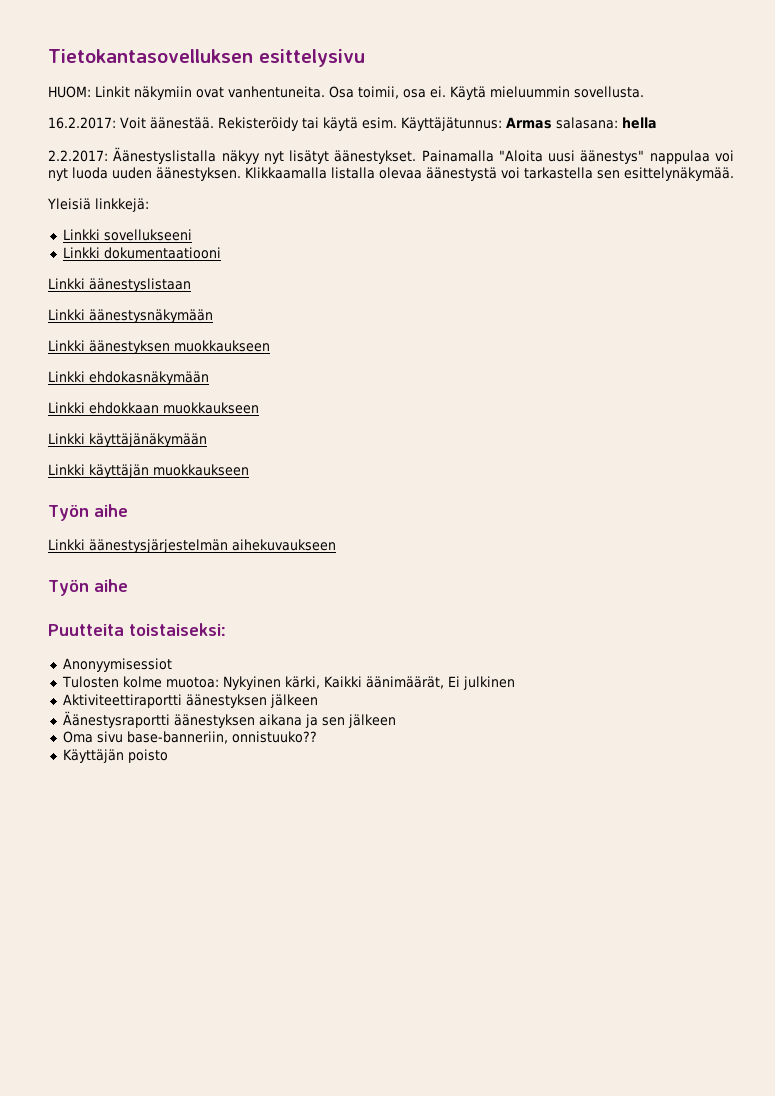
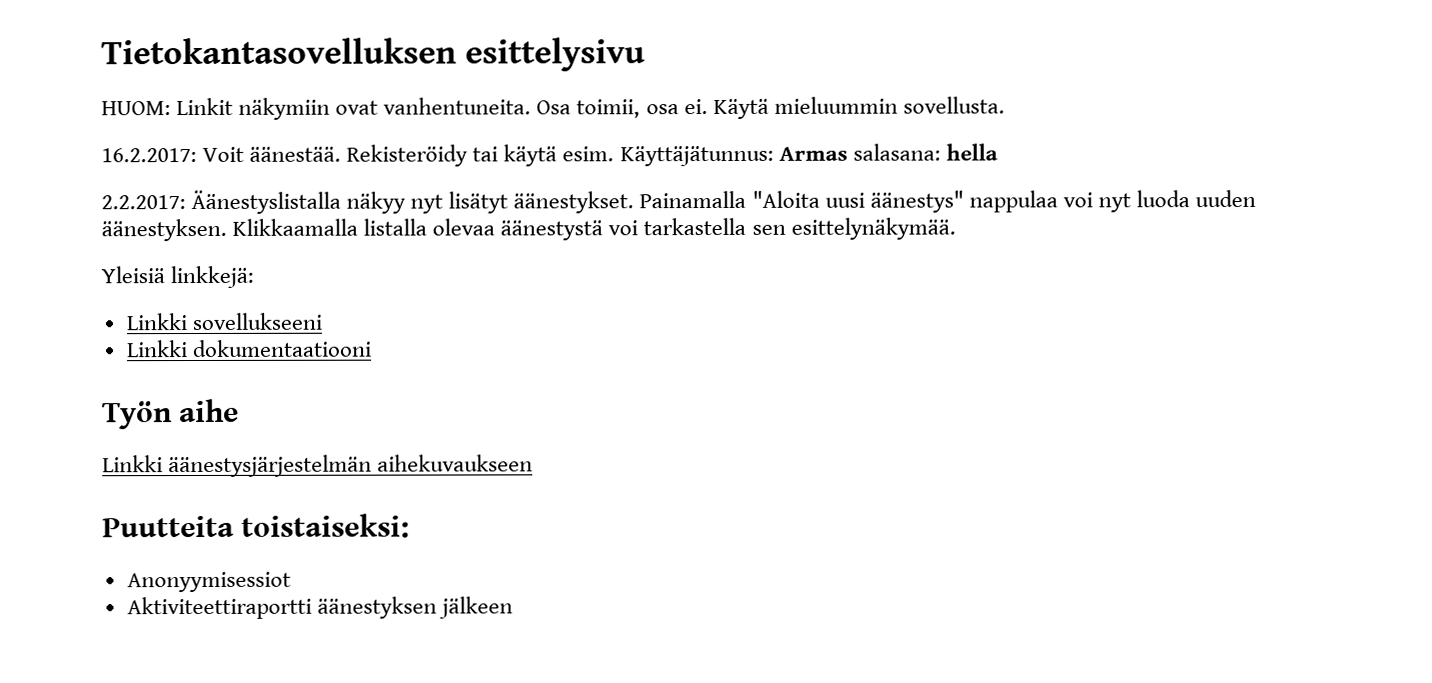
[48,278,191,292] [48,309,213,323] [48,340,270,354] [48,371,209,385] [48,402,259,414] [48,433,207,447] [48,464,249,478] // Linkki äänestyslistaan // Linkki äänestysnäkymään // Linkki äänestyksen muokkaukseen // Linkki ehdokasnäkymään // Linkki ehdokkaan muokkaukseen // Linkki käyttäjänäkymään // Linkki käyttäjän muokkaukseen -> (372, 348) none
[48,579,128,596] // Työn aihe -> (534, 463) none
[61,676,515,690] [62,694,318,708] [62,711,396,728] [62,731,317,744] [62,749,168,763] Tulosten kolme muotoa: Nykyinen kärki, Kaikki äänimäärät, Ei julkinen // Aktiviteettiraportti äänestyksen jälkeen // Äänestysraportti äänestyksen aikana ja sen jälkeen // Oma sivu base-banneriin, onnistuuko?? // Käyttäjän poisto -> [126,596,513,620] Aktiviteettiraportti äänestyksen jälkeen

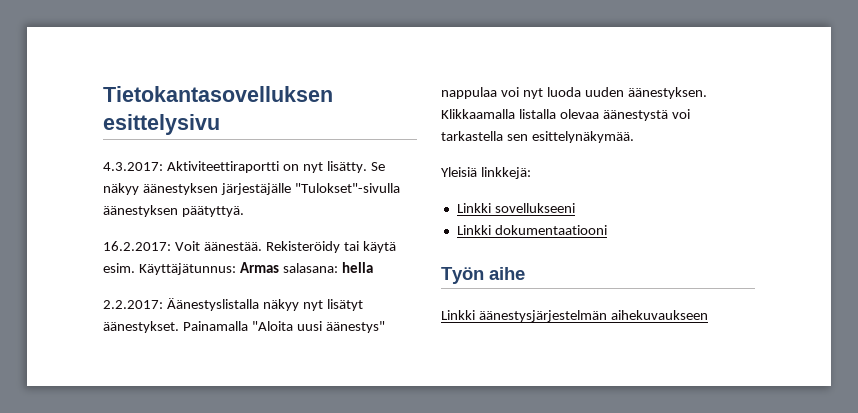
[101,96,1005,120] HUOM: Linkit näkymiin ovat vanhentuneita. Osa toimii, osa ei. Käytä mieluummin sovellusta. -> [103,161,385,173] [103,183,400,195] [103,205,244,217] 4.3.2017: Aktiviteettiraportti on nyt lisätty. Se näkyy äänestyksen järjestäjälle "Tulokset"-sivulla äänestyksen päätyttyä.
[102,513,411,538] [126,571,291,593] [126,596,513,620] // Puutteita toistaiseksi: // Anonyymisessiot // Aktiviteettiraportti äänestyksen jälkeen -> (708, 315) none

